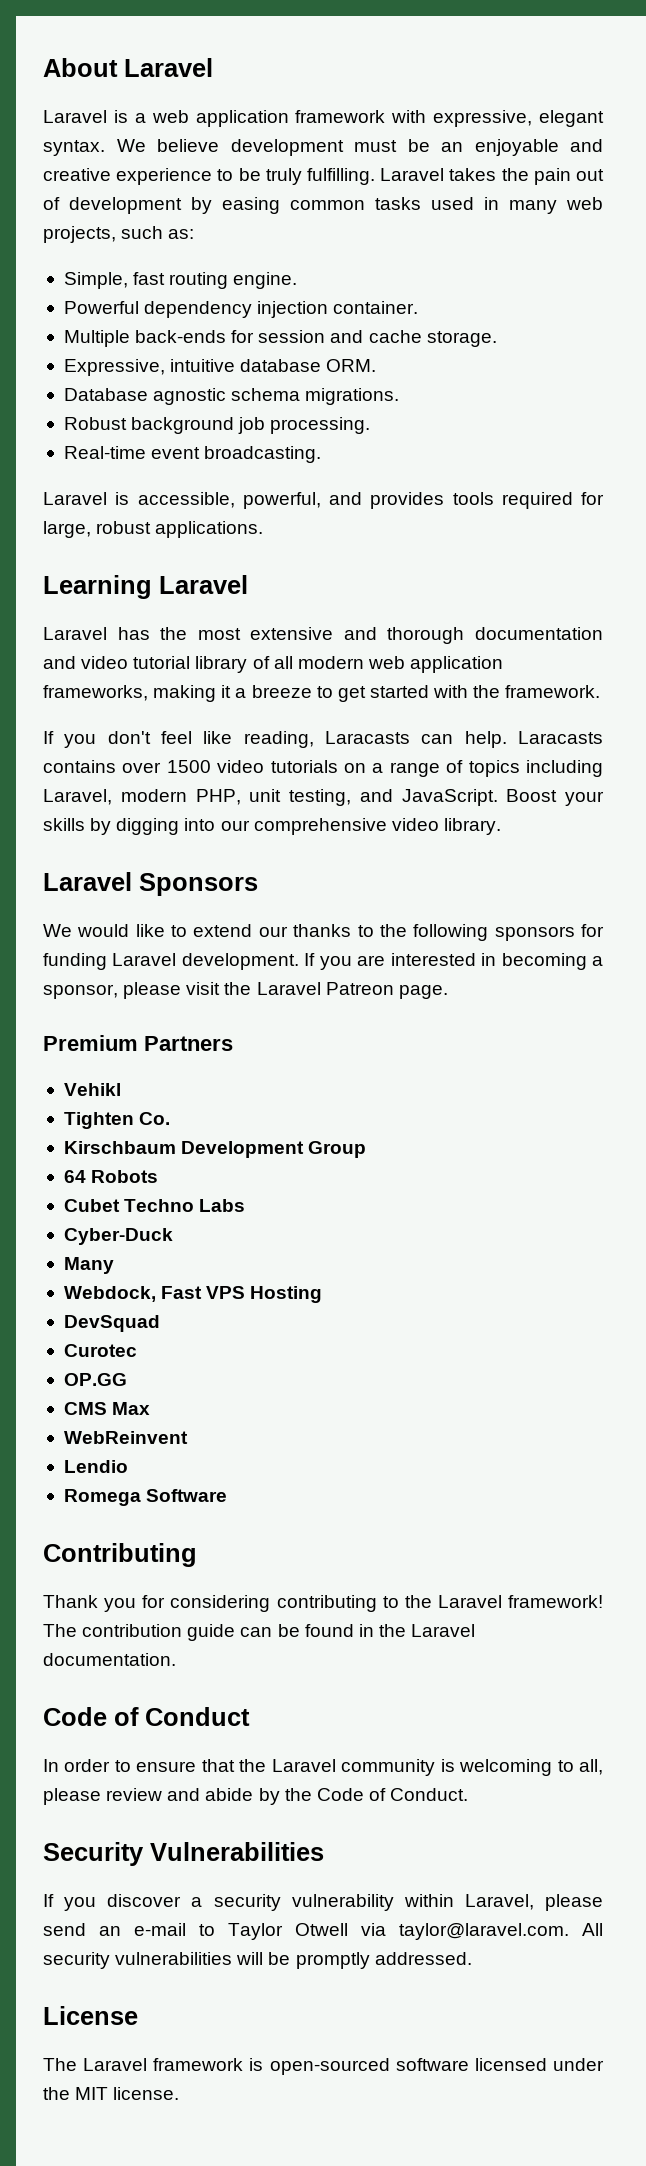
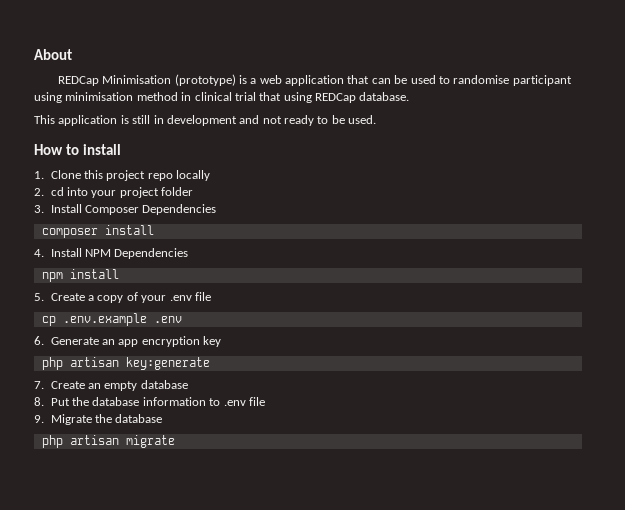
[124,58,213,77] [43,110,107,123] Laravel // Laravel -> [57,74,236,86] // REDCap Minimisation (prototype)
[295,110,604,127] [43,139,603,156] [43,168,604,185] [43,197,603,214] [43,226,195,243] [63,272,298,289] [63,301,419,318] [63,330,497,347] [63,359,377,376] [63,388,400,405] [63,417,371,434] [63,446,322,463] [43,492,604,509] [43,521,264,538] [43,575,248,599] [43,627,603,644] [43,656,504,673] [43,685,601,702] [43,731,603,748] [43,760,603,777] [43,789,604,806] [43,818,501,835] [43,872,258,896] [43,924,604,941] [43,953,604,970] [43,982,448,999] [43,1035,233,1051] [63,1083,121,1096] [63,1112,171,1129] [63,1141,367,1158] [63,1170,159,1183] [63,1199,246,1212] [63,1228,173,1245] [63,1257,114,1274] [63,1286,323,1303] [63,1315,160,1332] [63,1344,137,1357] [63,1373,127,1386] [63,1402,151,1415] [63,1431,188,1444] [63,1460,128,1473] [63,1489,228,1506] [43,1543,197,1567] [43,1595,603,1612] [43,1624,476,1641] [43,1653,176,1666] [43,1707,250,1726] [43,1759,603,1776] [43,1788,469,1805] [43,1842,324,1866] [43,1894,603,1911] [43,1923,603,1940] [43,1952,472,1969] [43,2006,138,2025] [43,2058,604,2075] [43,2087,180,2100] framework with expressive, elegant syntax. We believe development must be an enjoyable and creative experience to be truly fulfilling. Laravel takes the pain out of development by easing common tasks used in many web projects, such as: // Simple, fast routing engine. // Powerful dependency injection container. // Multiple back-ends for session and cache storage. // Expressive, intuitive database ORM. // Database agnostic schema migrations. // Robust background job processing. // Real-time event broadcasting. // Laravel is accessible, powerful, and provides tools required for large, robust applications. // Learning Laravel // Laravel has the most extensive and thorough documentation and video tutorial library of all modern web application frameworks, making it a breeze to get started with the framework. // If you don't feel like reading, Laracasts can help. Laracasts contains over 1500 video tutorials on a range of topics including Laravel, modern PHP, unit testing, and JavaScript. Boost your skills by digging into our comprehensive video library. // Laravel Sponsors // We would like to extend our thanks to the following sponsors for funding Laravel development. If you are interested in becoming a sponsor, please visit the Laravel Patreon page. // Premium Partners // Vehikl // Tighten Co. // Kirschbaum Development Group // 64 Robots // Cubet Techno Labs // Cyber-Duck // Many // Webdock, Fast VPS Hosting // DevSquad // Curotec // OP.GG // CMS Max // WebReinvent // Lendio // Romega Software // Contributing // Thank you for considering contributing to the Laravel framework! The contribution guide can be found in the Laravel documentation. // Code of Conduct // In order to ensure that the Laravel community is welcoming to all, please review and abide by the Code of Conduct. // Security Vulnerabilities // If you discover a security vulnerability within Laravel, please send an e-mail to Taylor Otwell via taylor@laravel.com. All security vulnerabilities will be promptly addressed. // License // The Laravel framework is open-sourced software licensed under the MIT license. -> [347,75,572,86] [34,92,410,103] [34,115,377,126] [34,144,121,155] [34,170,211,181] [34,187,194,198] [34,204,217,215] [41,225,154,238] [34,248,189,259] [41,269,119,282] [34,292,211,303] [41,313,182,326] [34,336,222,347] [41,357,210,370] [34,380,188,391] [34,397,265,406] [34,414,163,425] [41,435,175,448] that can be used to randomise participant using minimisation method in clinical trial that using REDCap database. // This application is still in development and not ready to be used. // How to install // 1. Clone this project repo locally // 2. cd into your project folder // 3. Install Composer Dependencies // composer install // 4. Install NPM Dependencies // npm install // 5. Create a copy of your .env file // cp .env.example .env // 6. Generate an app encryption key // php artisan key:generate // 7. Create an empty database // 8. Put the database information to .env file // 9. Migrate the database // php artisan migrate

